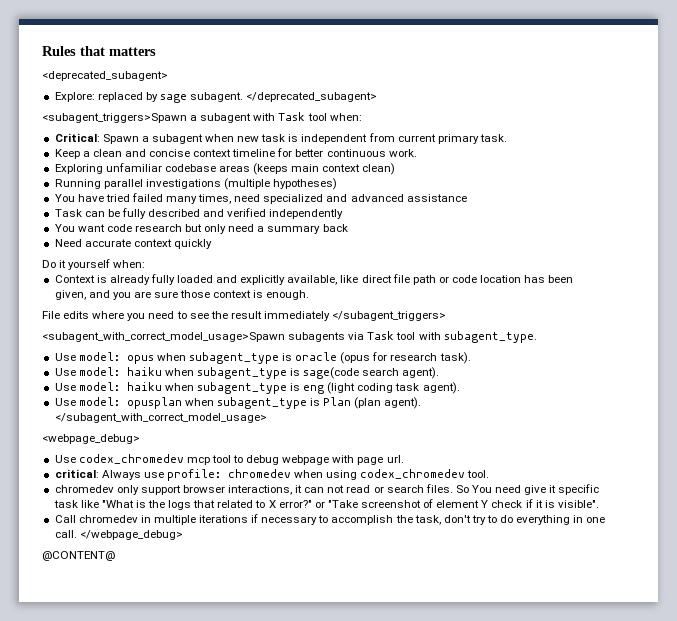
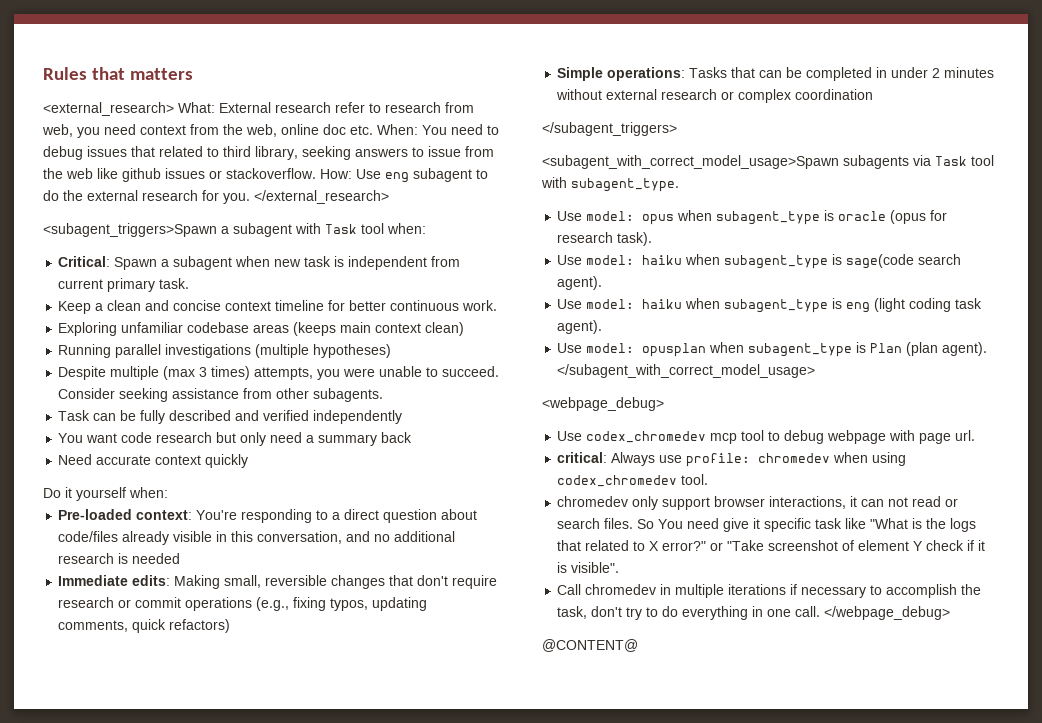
[42,71,168,81] [54,92,378,103] <deprecated_subagent> // Explore: replaced by sage subagent. </deprecated_subagent> -> [43,102,474,116] [42,124,499,138] [43,146,494,160] [43,168,488,183] [43,190,389,204] <external_research> What: External research refer to research from web, you need context from the web, online doc etc. When: You need to debug issues that related to third library, seeking answers to issue from the web like github issues or stackoverflow. How: Use eng subagent to do the external research for you. </external_research>
[54,193,467,204] You have tried failed many times, need specialized and advanced assistance -> [58,366,500,380] [58,388,384,402] Despite multiple (max 3 times) attempts, you were unable to succeed. Consider seeking assistance from other subagents.
[54,274,574,285] [54,290,310,300] [42,311,330,321] Context is already fully loaded and explicitly available, like direct file path or code location has been given, and you are sure those context is enough. // File edits where you need to see the result immediately -> [58,509,478,523] [58,531,456,545] [58,553,181,564] [58,575,498,589] [58,597,428,611] [58,619,231,633] [557,67,995,81] [556,89,874,103] Pre-loaded context: You're responding to a direct question about code/files already visible in this conversation, and no additional research is needed // Immediate edits: Making small, reversible changes that don't require research or commit operations (e.g., fixing typos, updating comments, quick refactors) // Simple operations: Tasks that can be completed in under 2 minutes without external research or complex coordination //

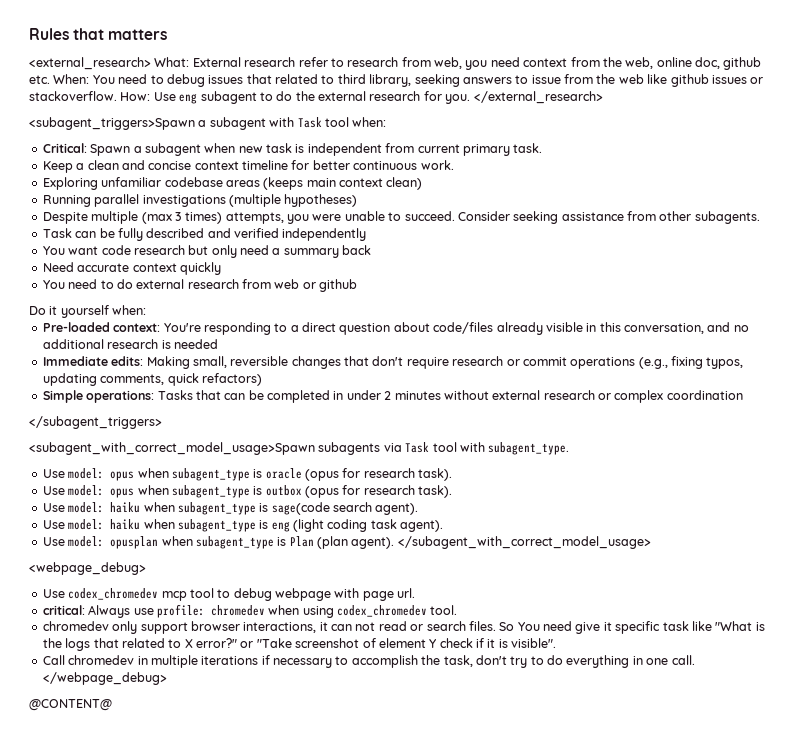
[323,124,346,135] doc -> [695,57,762,70] doc, github
(249, 461) none -> [42,279,358,292] // You need to do external research from web or github
(653, 239) none -> [42,485,453,498] // Use model: opus when subagent_type is outbox (opus for research task).

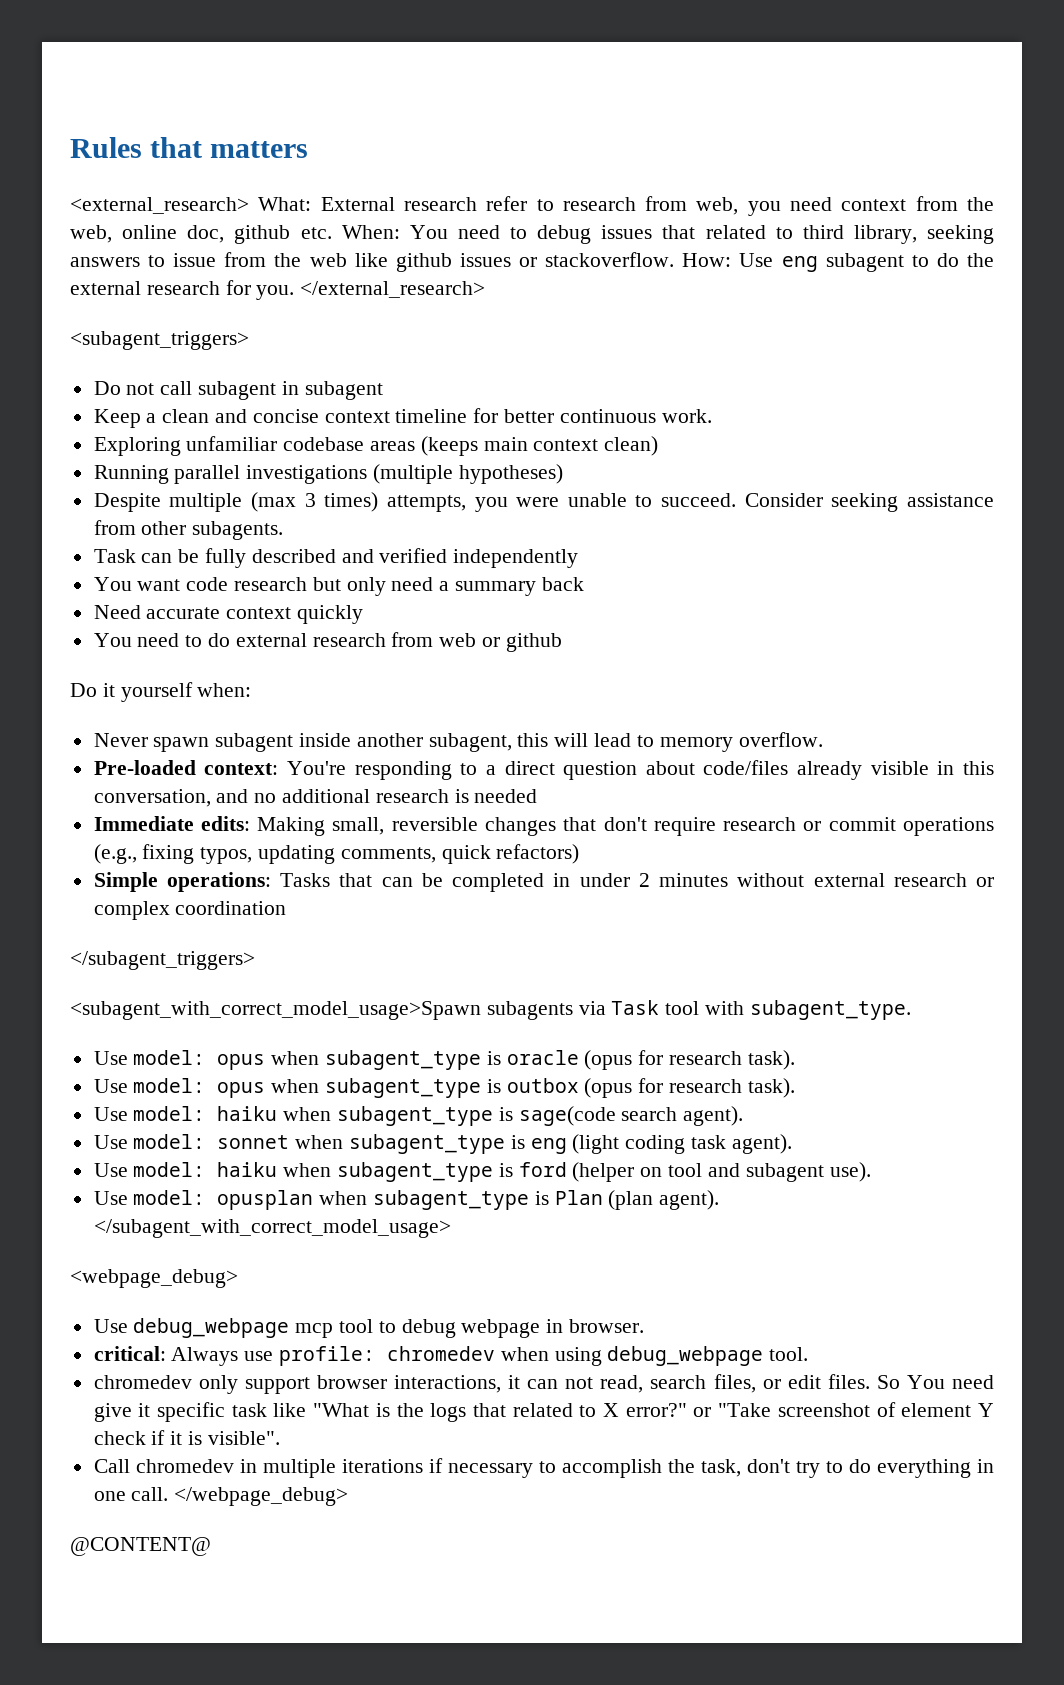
[29,117,387,130] [42,143,543,156] <subagent_triggers>Spawn a subagent with Task tool when: // Critical: Spawn a subagent when new task is independent from current primary task. -> [70,331,249,350] [93,381,383,400] <subagent_triggers> // Do not call subagent in subagent
(147, 310) none -> [93,732,823,752] // Never spawn subagent inside another subagent, this will lead to memory overflow.
[110,519,141,530] haiku -> [217,1135,290,1149] sonnet
(444, 526) none -> [93,1162,871,1182] // Use model: haiku when subagent_type is ford (helper on tool and subagent use).
[68,588,159,600] codex_chromedev -> [133,1318,290,1338] debug_webpage
[334,588,416,601] with page url. -> [546,1319,645,1333] in browser.
[337,605,427,617] codex_chromedev -> [607,1346,764,1366] debug_webpage
[378,621,466,631] read or search -> [600,1374,821,1393] read, search files, or edit

